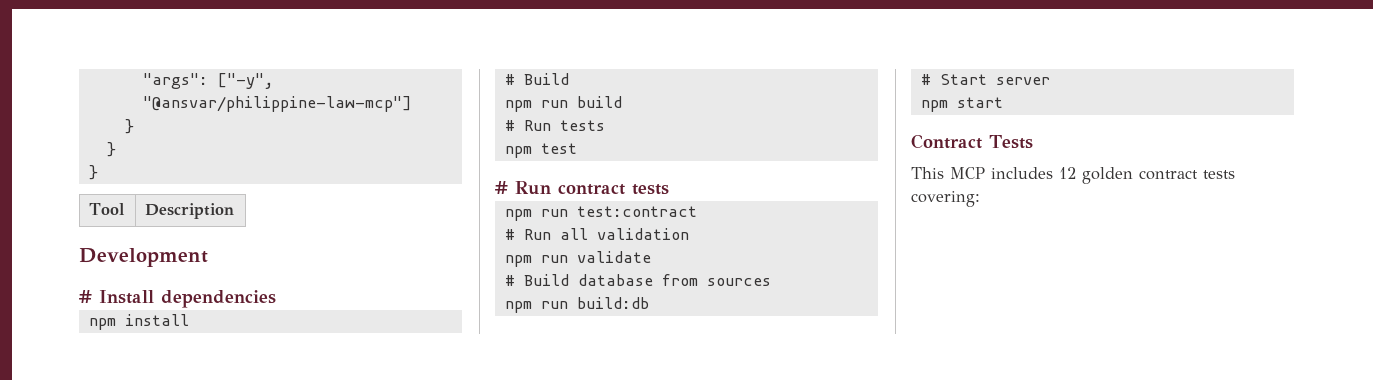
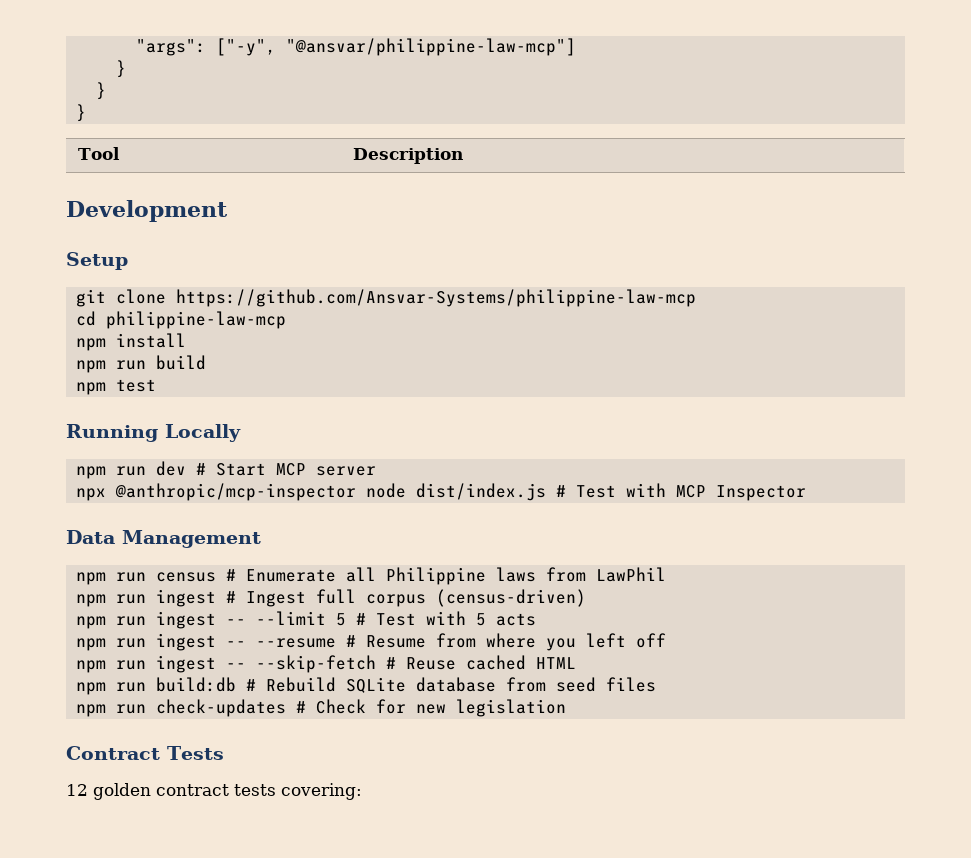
[79,290,276,308] # Install dependencies -> [66,252,128,270] [75,289,696,307] [75,311,286,329] Setup // git clone https://github.com/Ansvar-Systems/philippine-law-mcp // cd philippine-law-mcp
[504,73,569,85] // # Build -> (186, 340) none
[504,120,605,131] // # Run tests -> (206, 362) none
[495,181,669,195] [504,206,697,221] [504,228,689,240] [504,251,651,267] [504,274,771,286] [504,297,649,313] [920,74,1050,85] [920,97,1003,112] # Run contract tests // npm run test:contract // # Run all validation // npm run validate // # Build database from sources // npm run build:db // # Start server // npm start -> [66,424,241,442] [75,461,376,479] [75,483,806,501] [66,530,261,548] [75,567,666,585] [75,589,586,607] [75,611,536,629] [75,633,666,651] [75,655,576,673] [75,677,656,695] [75,699,566,717] Running Locally // npm run dev # Start MCP server // npx @anthropic/mcp-inspector node dist/index.js # Test with MCP Inspector // Data Management // npm run census # Enumerate all Philippine laws from LawPhil // npm run ingest # Ingest full corpus (census-driven) // npm run ingest -- --limit 5 # Test with 5 acts // npm run ingest -- --resume # Resume from where you left off // npm run ingest -- --skip-fetch # Reuse cached HTML // npm run build:db # Rebuild SQLite database from seed files // npm run check-updates # Check for new legislation
[911,167,1053,179] This MCP includes -> (224, 753) none

